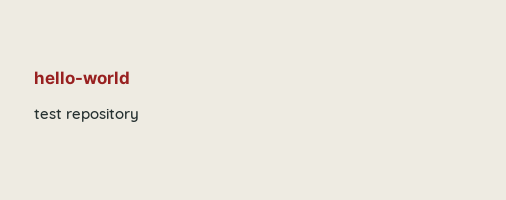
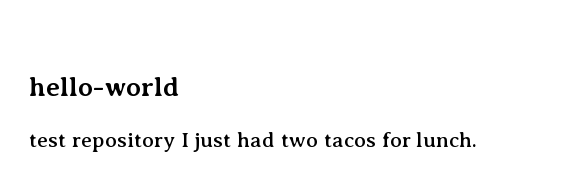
(140, 115) none -> [180,132,478,152] I just had two tacos for lunch.

